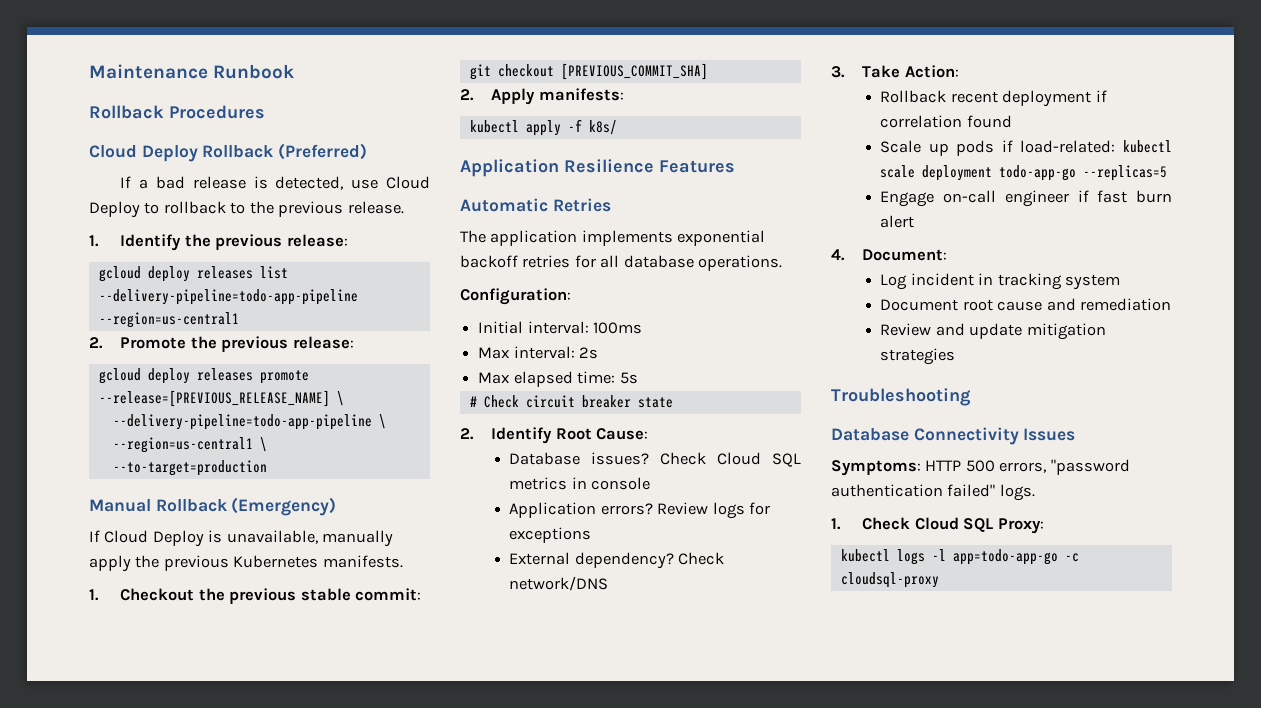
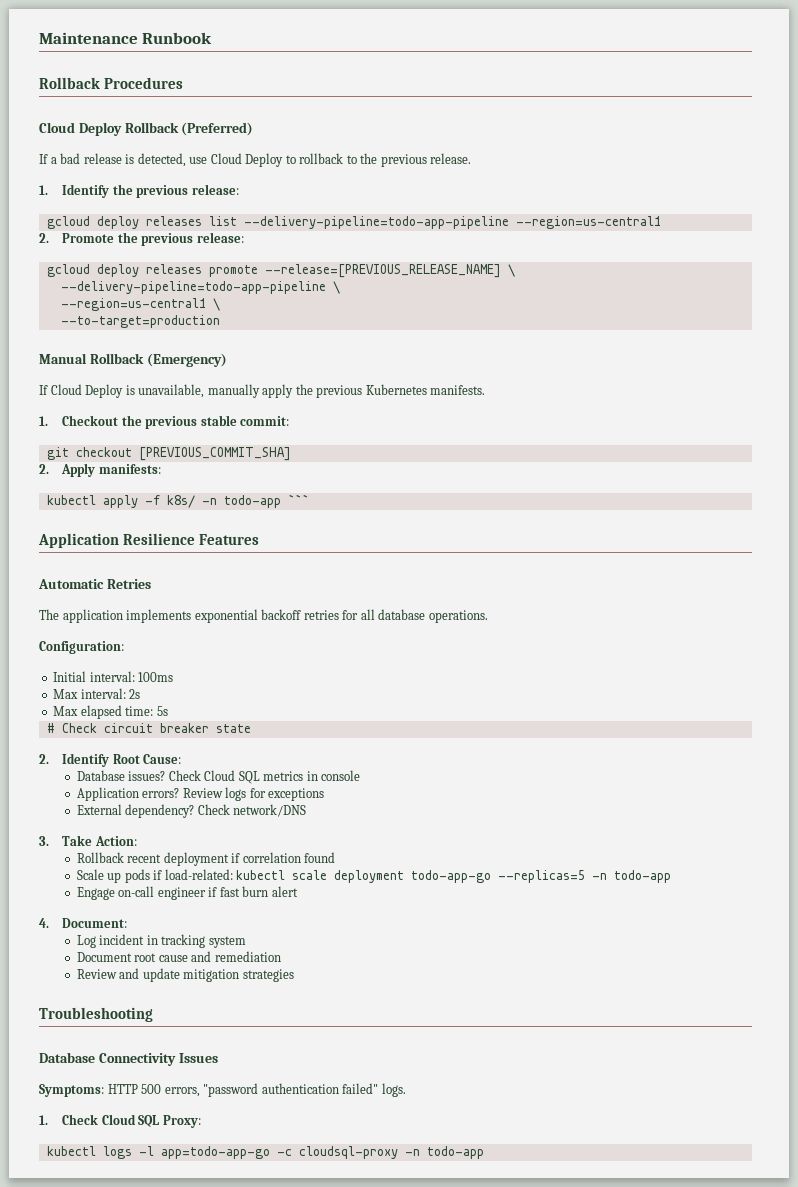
(617, 127) none -> [201,494,309,508] -n todo-app ```
(1168, 173) none -> [592,870,672,883] -n todo-app
(939, 580) none -> [404,1146,484,1159] -n todo-app

